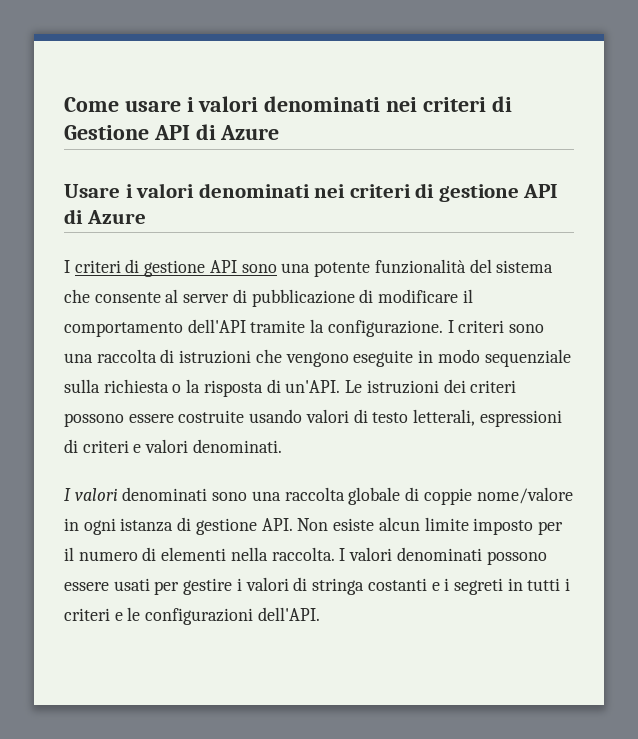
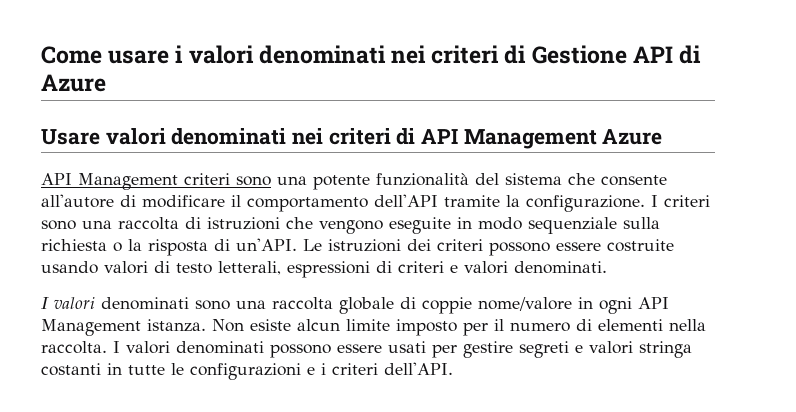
[125,183,559,202] [64,209,146,224] [64,259,237,277] i valori denominati nei criteri di gestione API di Azure // I criteri di gestione API -> [105,128,663,149] [41,173,230,190] valori denominati nei criteri di API Management Azure // API Management criteri
[165,289,355,307] al server di pubblicazione -> [41,194,114,208] all'autore
[120,517,293,535] istanza di gestione API. -> [638,297,669,309] [41,319,206,336] API Management istanza.
[236,577,571,595] [64,607,254,625] i valori di stringa costanti e i segreti in tutti i criteri e le configurazioni -> [519,341,692,358] [41,363,378,380] segreti e valori stringa costanti in tutte le configurazioni e i criteri

